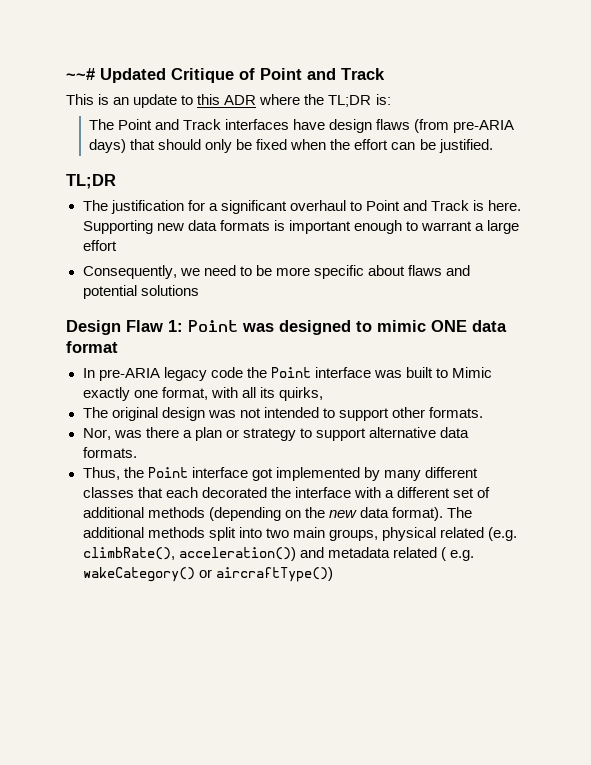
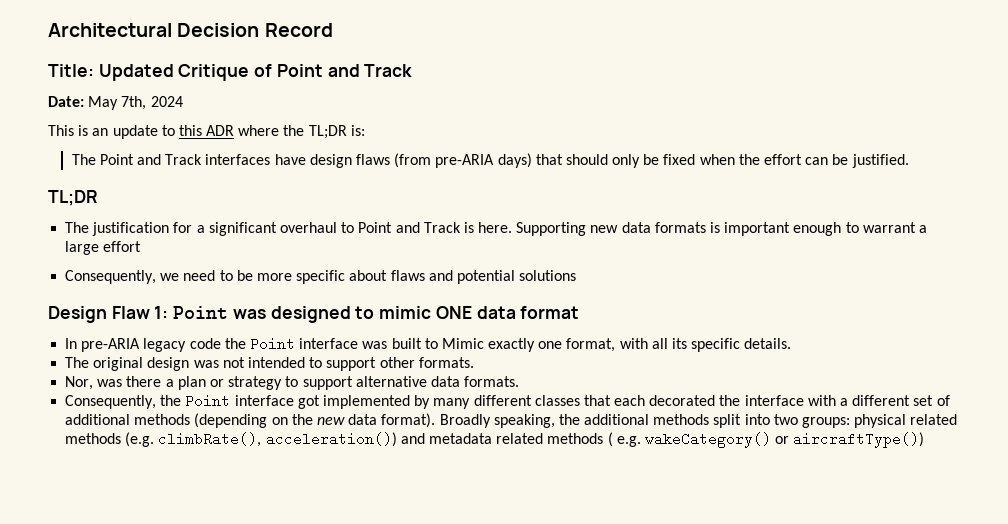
[66,68,95,80] ~~# -> [48,23,333,37] [48,64,94,77] Architectural Decision Record // Title:
(385, 74) none -> [48,96,183,110] // Date: May 7th, 2024
[278,387,323,401] quirks, -> [691,338,792,352] specific details.
[82,467,120,480] Thus, -> [65,395,157,409] Consequently,
[446,507,472,518] The -> [439,414,580,428] Broadly speaking, the
[292,527,378,541] main groups, -> [802,417,851,428] groups:
(484, 532) none -> [65,433,122,444] methods
(437, 552) none -> [547,433,604,444] methods

